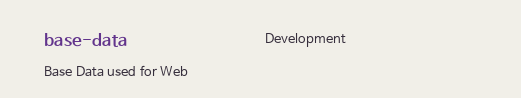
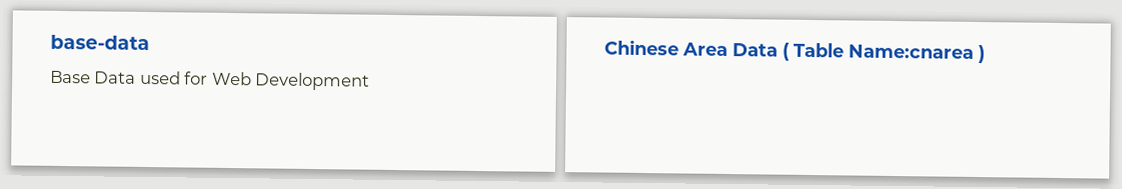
(346, 40) none -> [604,39,985,64] // Chinese Area Data ( Table Name:cnarea )

